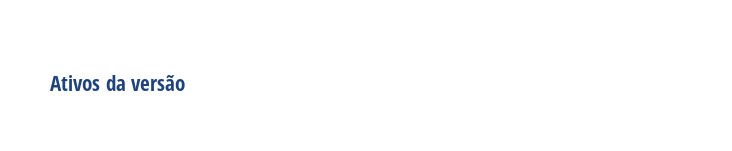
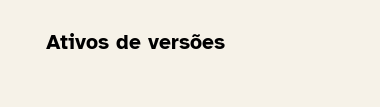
[105,75,186,91] da versão -> [116,34,225,49] de versões

